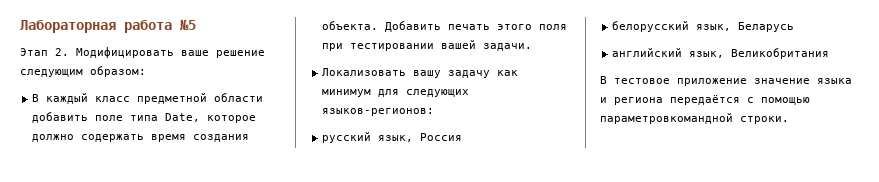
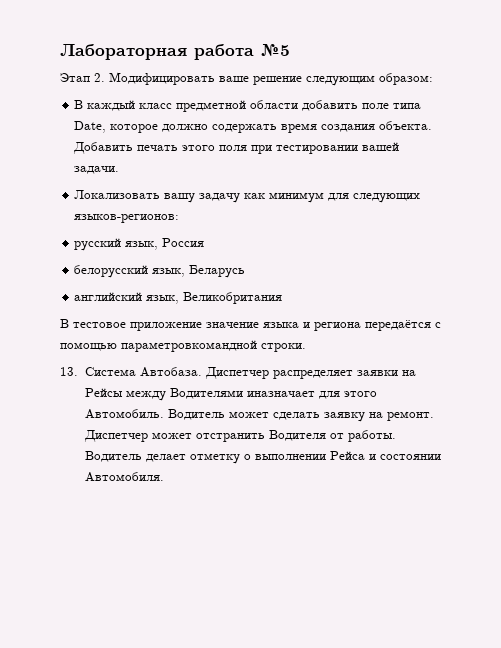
(789, 120) none -> [60,367,416,379] [84,388,377,401] [84,409,434,422] [83,430,396,442] [84,451,441,464] [84,472,164,482] // 13. Система Автобаза. Диспетчер распределяет заявки на Рейсы между Водителями иназначает для этого Автомобиль. Водитель может сделать заявку на ремонт. Диспетчер может отстранить Водителя от работы. Водитель делает отметку о выполнении Рейса и состоянии Автомобиля.

